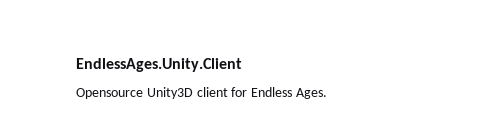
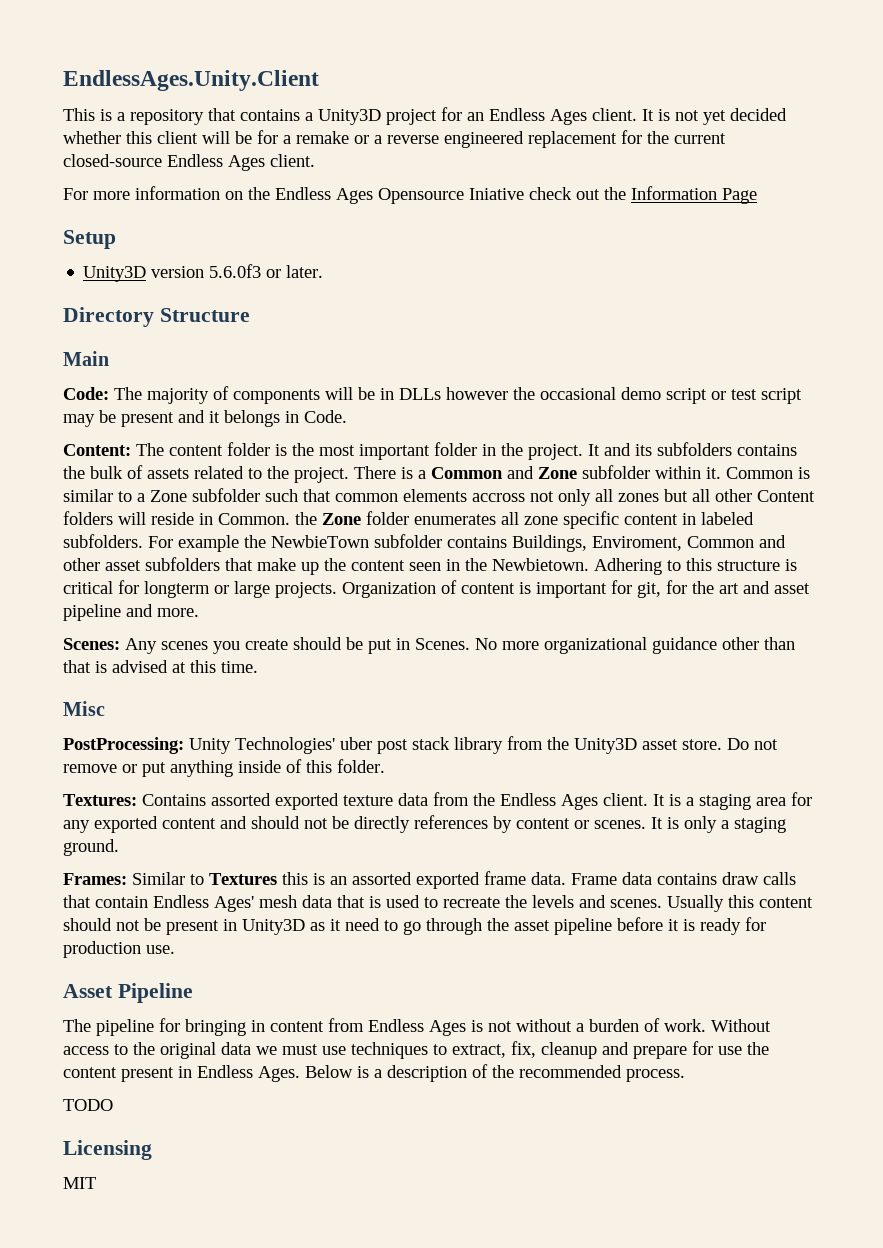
[76,87,327,99] Opensource Unity3D client for Endless Ages. -> [63,107,787,125] [63,130,726,148] [63,154,315,171] [63,186,757,204] [63,230,116,249] [83,264,324,282] [63,307,250,327] [63,351,109,366] [63,386,802,404] [63,410,347,427] [63,442,797,460] [63,465,810,483] [63,488,815,506] [63,511,754,529] [63,534,786,552] [63,557,797,575] [63,580,810,598] [63,604,199,621] [63,637,795,654] [63,660,258,673] [63,701,105,716] [63,736,778,754] [63,759,385,777] [63,792,812,810] [63,815,786,833] [63,839,119,856] [63,871,796,889] [63,895,813,912] [63,917,766,935] [63,941,175,958] [63,983,193,1003] [63,1018,771,1036] [63,1041,769,1059] [63,1064,685,1082] [63,1099,113,1111] [63,1140,152,1160] [63,1177,96,1189] This is a repository that contains a Unity3D project for an Endless Ages client. It is not yet decided whether this client will be for a remake or a reverse engineered replacement for the current closed-source Endless Ages client. // For more information on the Endless Ages Opensource Iniative check out the Information Page // Setup // Unity3D version 5.6.0f3 or later. // Directory Structure // Main // Code: The majority of components will be in DLLs however the occasional demo script or test script may be present and it belongs in Code. // Content: The content folder is the most important folder in the project. It and its subfolders contains the bulk of assets related to the project. There is a Common and Zone subfolder within it. Common is similar to a Zone subfolder such that common elements accross not only all zones but all other Content folders will reside in Common. the Zone folder enumerates all zone specific content in labeled subfolders. For example the NewbieTown subfolder contains Buildings, Enviroment, Common and other asset subfolders that make up the content seen in the Newbietown. Adhering to this structure is critical for longterm or large projects. Organization of content is important for git, for the art and asset pipeline and more. // Scenes: Any scenes you create should be put in Scenes. No more organizational guidance other than that is advised at this time. // Misc // PostProcessing: Unity Technologies' uber post stack library from the Unity3D asset store. Do not remove or put anything inside of this folder. // Textures: Contains assorted exported texture data from the Endless Ages client. It is a staging area for any exported content and should not be directly references by content or scenes. It is only a staging ground. // Frames: Similar to Textures this is an assorted exported frame data. Frame data contains draw calls that contain Endless Ages' mesh data that is used to recreate the levels and scenes. Usually this content should not be present in Unity3D as it need to go through the asset pipeline before it is ready for production use. // Asset Pipeline // The pipeline for bringing in content from Endless Ages is not without a burden of work. Without access to the original data we must use techniques to extract, fix, cleanup and prepare for use the content present in Endless Ages. Below is a description of the recommended process. // TODO // Licensing // MIT

